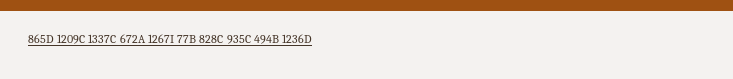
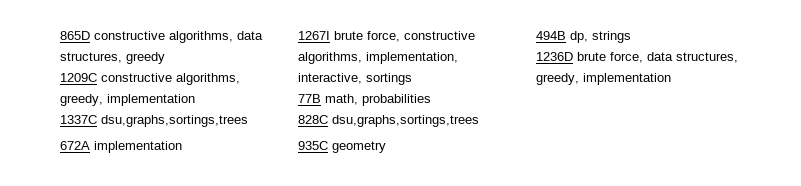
[57,34,313,44] 1209C 1337C 672A 1267I 77B 828C 935C 494B 1236D -> [94,31,263,43] [60,52,165,64] [60,73,240,85] [60,94,195,106] [60,115,248,127] [60,141,182,153] [298,31,475,42] [298,52,458,64] [298,73,412,85] [298,94,431,106] [298,115,479,127] [298,141,386,153] [536,31,631,43] [536,52,738,63] [536,73,671,85] constructive algorithms, data structures, greedy // 1209C constructive algorithms, greedy, implementation // 1337C dsu,graphs,sortings,trees // 672A implementation // 1267I brute force, constructive algorithms, implementation, interactive, sortings // 77B math, probabilities // 828C dsu,graphs,sortings,trees // 935C geometry // 494B dp, strings // 1236D brute force, data structures, greedy, implementation

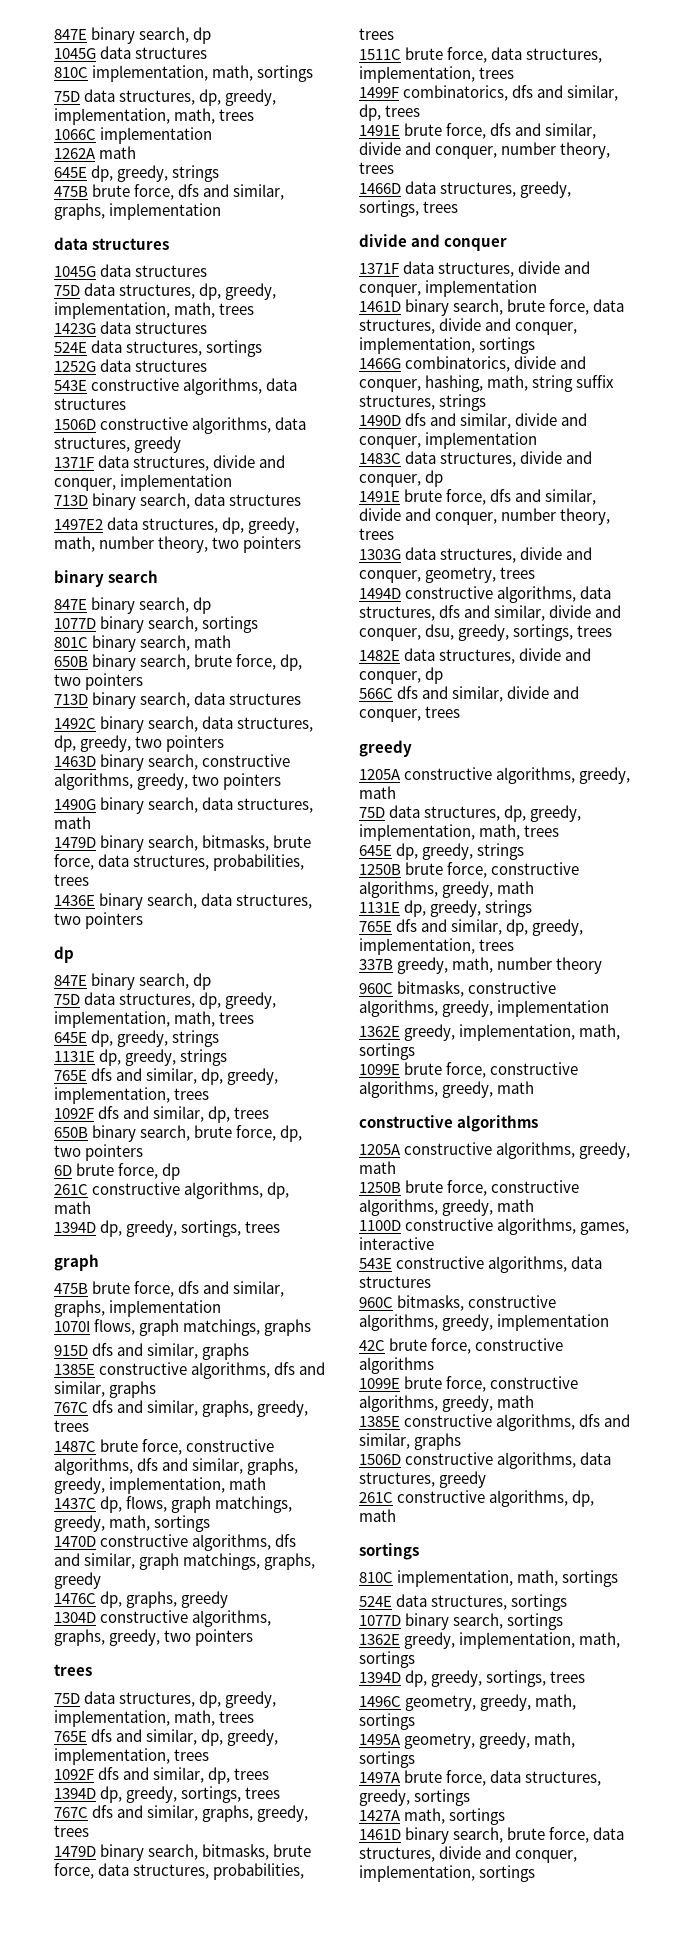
[60,31,263,43] [60,52,165,64] [60,73,240,85] [60,94,195,106] [60,115,248,127] [60,141,182,153] [298,31,475,42] [298,52,458,64] [298,73,412,85] [298,94,431,106] [298,115,479,127] [298,141,386,153] [536,31,631,43] [536,52,573,61] 865D constructive algorithms, data structures, greedy // 1209C constructive algorithms, greedy, implementation // 1337C dsu,graphs,sortings,trees // 672A implementation // 1267I brute force, constructive algorithms, implementation, interactive, sortings // 77B math, probabilities // 828C dsu,graphs,sortings,trees // 935C geometry // 494B dp, strings // 1236D -> [54,27,212,44] [54,46,208,59] [54,65,314,82] [54,89,277,106] [54,108,255,125] [54,127,213,144] [54,146,137,159] [54,165,220,182] [54,184,285,200] [54,203,222,220] [54,237,170,250] [54,264,208,277] [54,283,277,300] [54,302,255,319] [54,321,208,334] [54,340,263,357] [54,359,208,372] [54,378,298,395] [54,398,126,410] [54,417,307,434] [54,436,182,453] [54,455,286,471] [54,474,233,491] [54,493,302,510] [54,517,300,534] [54,536,302,553] [54,570,159,587] [54,597,212,614] [54,616,259,633] [54,635,232,652] [54,654,303,671] [54,673,144,690] [54,692,302,709] [54,716,314,733] [54,735,225,752] [54,754,291,771] [54,773,282,790] [54,797,314,814] [54,816,91,829] [54,835,312,852] [54,854,305,871] [54,874,89,886] [54,893,313,910] [54,912,144,929] [54,946,74,963] [54,973,212,990] [54,992,277,1009] [54,1011,255,1028] [54,1030,220,1047] [54,1049,228,1066] [54,1068,279,1085] [54,1087,210,1104] [54,1106,270,1123] [54,1125,303,1142] [54,1144,144,1161] [54,1163,181,1180] [54,1182,290,1199] [54,1201,91,1214] [54,1220,281,1237] [54,1254,99,1271] [54,1281,285,1297] [54,1300,222,1317] [54,1319,312,1336] [54,1343,250,1360] [54,1362,326,1379] [54,1381,157,1398] [54,1400,309,1417] [54,1420,89,1432] [54,1439,275,1455] [54,1458,299,1475] [54,1477,267,1494] [54,1496,293,1513] [54,1515,211,1532] [54,1534,297,1551] [54,1553,316,1570] [54,1572,101,1589] [54,1591,229,1608] [54,1610,272,1627] [54,1629,254,1646] [54,1664,92,1676] [54,1691,277,1708] [54,1710,255,1727] [54,1729,279,1746] [54,1748,210,1765] [54,1767,270,1784] [54,1786,281,1803] [54,1805,309,1822] [54,1825,89,1837] [54,1844,312,1861] [54,1863,305,1880] [359,28,394,40] [359,47,603,63] [359,66,515,83] [359,85,619,101] [359,104,421,121] [359,123,597,139] [359,142,611,159] [359,162,394,174] [359,181,572,198] [359,200,459,217] [359,234,508,251] [359,261,591,277] [359,280,538,297] [359,299,625,316] [359,318,578,335] [359,337,536,354] [359,356,587,372] [359,375,615,392] [359,394,487,411] [359,413,588,429] [359,432,538,449] [359,451,593,467] [359,470,444,487] [359,489,597,505] [359,508,611,525] [359,528,394,540] [359,547,593,563] [359,567,536,583] [359,586,612,603] [359,605,622,621] [359,624,613,641] [359,648,592,664] [359,667,444,684] [359,686,580,702] [359,706,461,722] [359,740,412,757] [359,767,631,784] [359,786,396,799] [359,805,582,822] [359,824,560,841] [359,843,525,860] [359,862,580,878] [359,881,535,898] [359,900,533,917] [359,919,584,936] [359,938,515,955] [359,957,603,974] [359,981,557,997] [359,1000,610,1017] [359,1024,621,1041] [359,1043,415,1060] [359,1062,579,1078] [359,1081,535,1098] [359,1115,539,1132] [359,1142,631,1159] [359,1161,396,1174] [359,1180,580,1196] [359,1199,535,1216] [359,1218,630,1235] [359,1237,434,1250] [359,1256,603,1273] [359,1276,431,1288] [359,1295,557,1311] [359,1314,610,1331] [359,1338,564,1354] [359,1357,434,1374] [359,1376,579,1392] [359,1395,535,1412] [359,1414,631,1431] [359,1433,462,1450] [359,1452,612,1469] [359,1471,487,1488] [359,1490,595,1507] [359,1509,396,1522] [359,1543,419,1560] [359,1570,619,1587] [359,1594,568,1611] [359,1613,564,1630] [359,1632,621,1649] [359,1651,415,1668] [359,1670,586,1687] [359,1694,577,1711] [359,1713,415,1730] [359,1732,576,1749] [359,1751,415,1768] [359,1772,401,1783] 847E binary search, dp // 1045G data structures // 810C implementation, math, sortings // 75D data structures, dp, greedy, implementation, math, trees // 1066C implementation // 1262A math // 645E dp, greedy, strings // 475B brute force, dfs and similar, graphs, implementation // data structures // 1045G data structures // 75D data structures, dp, greedy, implementation, math, trees // 1423G data structures // 524E data structures, sortings // 1252G data structures // 543E constructive algorithms, data structures // 1506D constructive algorithms, data structures, greedy // 1371F data structures, divide and conquer, implementation // 713D binary search, data structures // 1497E2 data structures, dp, greedy, math, number theory, two pointers // binary search // 847E binary search, dp // 1077D binary search, sortings // 801C binary search, math // 650B binary search, brute force, dp, two pointers // 713D binary search, data structures // 1492C binary search, data structures, dp, greedy, two pointers // 1463D binary search, constructive algorithms, greedy, two pointers // 1490G binary search, data structures, math // 1479D binary search, bitmasks, brute force, data structures, probabilities, trees // 1436E binary search, data structures, two pointers // dp // 847E binary search, dp // 75D data structures, dp, greedy, implementation, math, trees // 645E dp, greedy, strings // 1131E dp, greedy, strings // 765E dfs and similar, dp, greedy, implementation, trees // 1092F dfs and similar, dp, trees // 650B binary search, brute force, dp, two pointers // 6D brute force, dp // 261C constructive algorithms, dp, math // 1394D dp, greedy, sortings, trees // graph // 475B brute force, dfs and similar, graphs, implementation // 1070I flows, graph matchings, graphs // 915D dfs and similar, graphs // 1385E constructive algorithms, dfs and similar, graphs // 767C dfs and similar, graphs, greedy, trees // 1487C brute force, constructive algorithms, dfs and similar, graphs, greedy, implementation, math // 1437C dp, flows, graph matchings, greedy, math, sortings // 1470D constructive algorithms, dfs and similar, graph matchings, graphs, greedy // 1476C dp, graphs, greedy // 1304D constructive algorithms, graphs, greedy, two pointers // trees // 75D data structures, dp, greedy, implementation, math, trees // 765E dfs and similar, dp, greedy, implementation, trees // 1092F dfs and similar, dp, trees // 1394D dp, greedy, sortings, trees // 767C dfs and similar, graphs, greedy, trees // 1479D binary search, bitmasks, brute force, data structures, probabilities, trees // 1511C brute force, data structures, implementation, trees // 1499F combinatorics, dfs and similar, dp, trees // 1491E brute force, dfs and similar, divide and conquer, number theory, trees // 1466D data structures, greedy, sortings, trees // divide and conquer // 1371F data structures, divide and conquer, implementation // 1461D binary search, brute force, data structures, divide and conquer, implementation, sortings // 1466G combinatorics, divide and conquer, hashing, math, string suffix structures, strings // 1490D dfs and similar, divide and conquer, implementation // 1483C data structures, divide and conquer, dp // 1491E brute force, dfs and similar, divide and conquer, number theory, trees // 1303G data structures, divide and conquer, geometry, trees // 1494D constructive algorithms, data structures, dfs and similar, divide and conquer, dsu, greedy, sortings, trees // 1482E data structures, divide and conquer, dp // 566C dfs and similar, divide and conquer, trees // greedy // 1205A constructive algorithms, greedy, math // 75D data structures, dp, greedy, implementation, math, trees // 645E dp, greedy, strings // 1250B brute force, constructive algorithms, greedy, math // 1131E dp, greedy, strings // 765E dfs and similar, dp, greedy, implementation, trees // 337B greedy, math, number theory // 960C bitmasks, constructive algorithms, greedy, implementation // 1362E greedy, implementation, math, sortings // 1099E brute force, constructive algorithms, greedy, math // constructive algorithms // 1205A constructive algorithms, greedy, math // 1250B brute force, constructive algorithms, greedy, math // 1100D constructive algorithms, games, interactive // 543E constructive algorithms, data structures // 960C bitmasks, constructive algorithms, greedy, implementation // 42C brute force, constructive algorithms // 1099E brute force, constructive algorithms, greedy, math // 1385E constructive algorithms, dfs and similar, graphs // 1506D constructive algorithms, data structures, greedy // 261C constructive algorithms, dp, math // sortings // 810C implementation, math, sortings // 524E data structures, sortings // 1077D binary search, sortings // 1362E greedy, implementation, math, sortings // 1394D dp, greedy, sortings, trees // 1496C geometry, greedy, math, sortings // 1495A geometry, greedy, math, sortings // 1497A
[583,73,671,85] implementation -> [414,1789,471,1806] [359,1808,506,1825] [359,1827,625,1844] [359,1846,578,1863] [359,1865,536,1882] sortings // 1427A math, sortings // 1461D binary search, brute force, data structures, divide and conquer, implementation, sortings

